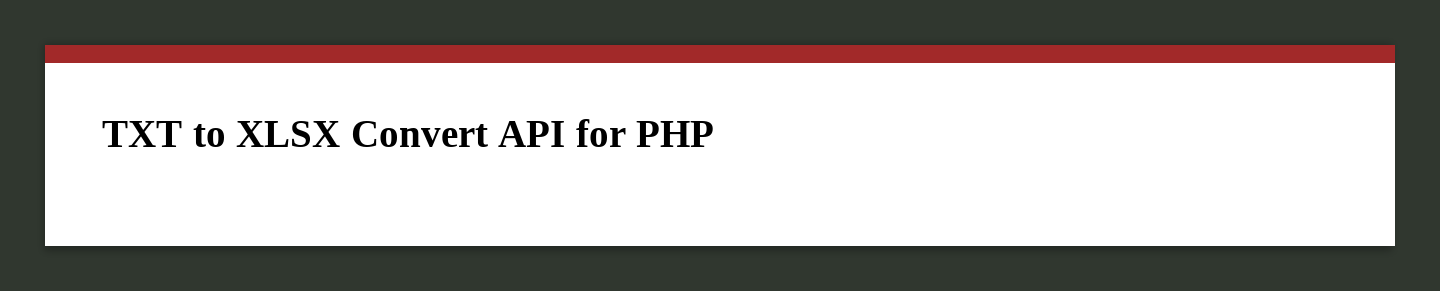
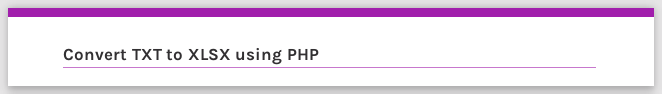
(102, 134) none -> [63,48,127,61] Convert
[350,119,626,147] Convert API for -> [235,47,283,65] using

